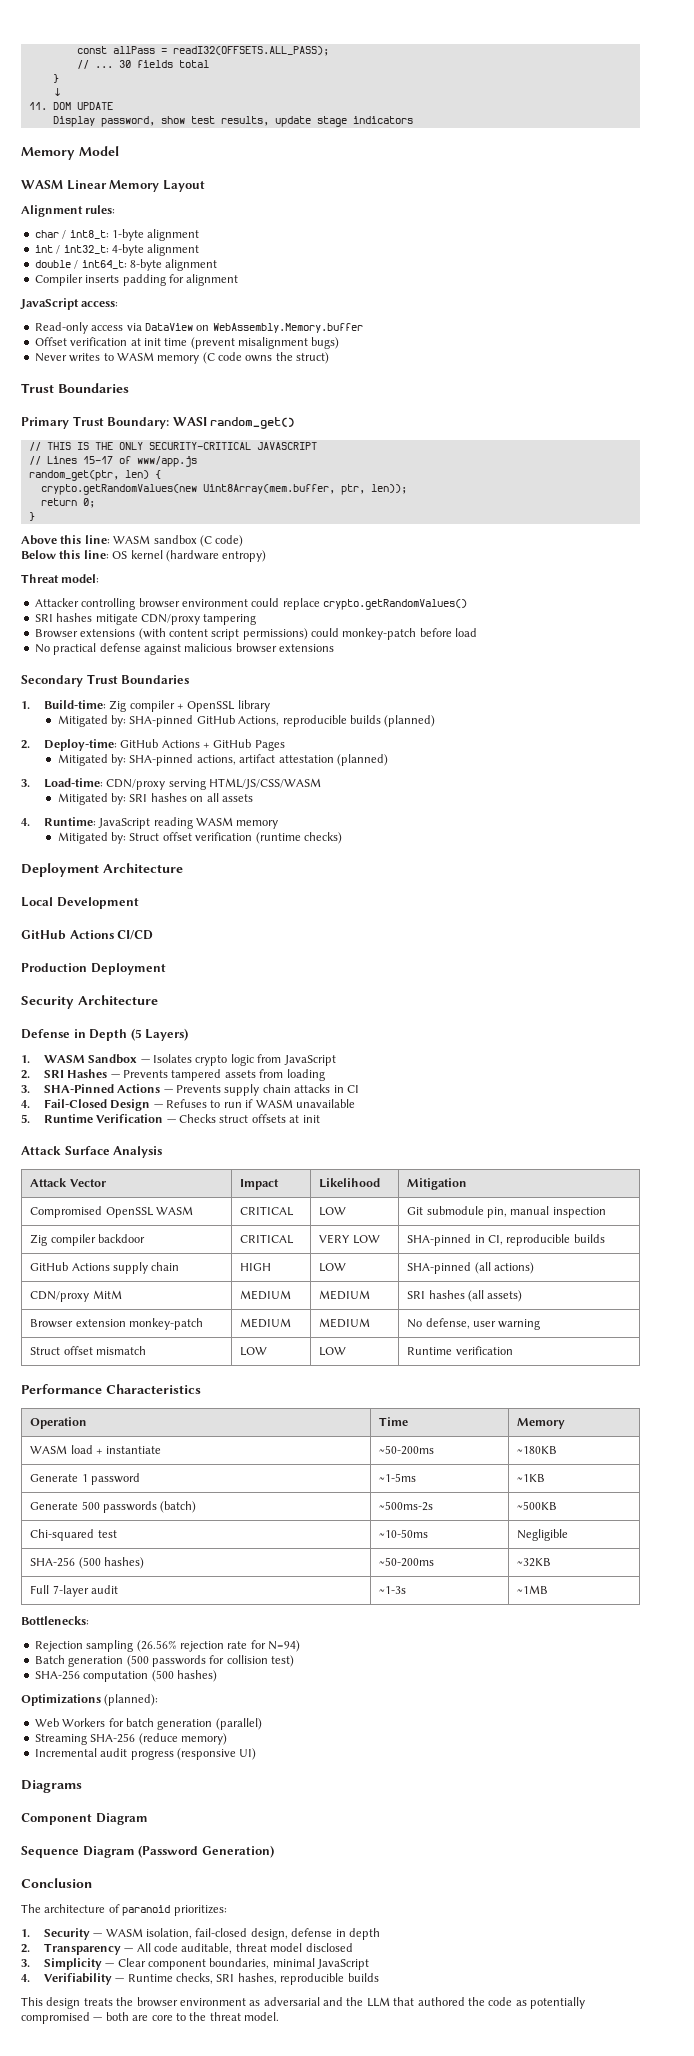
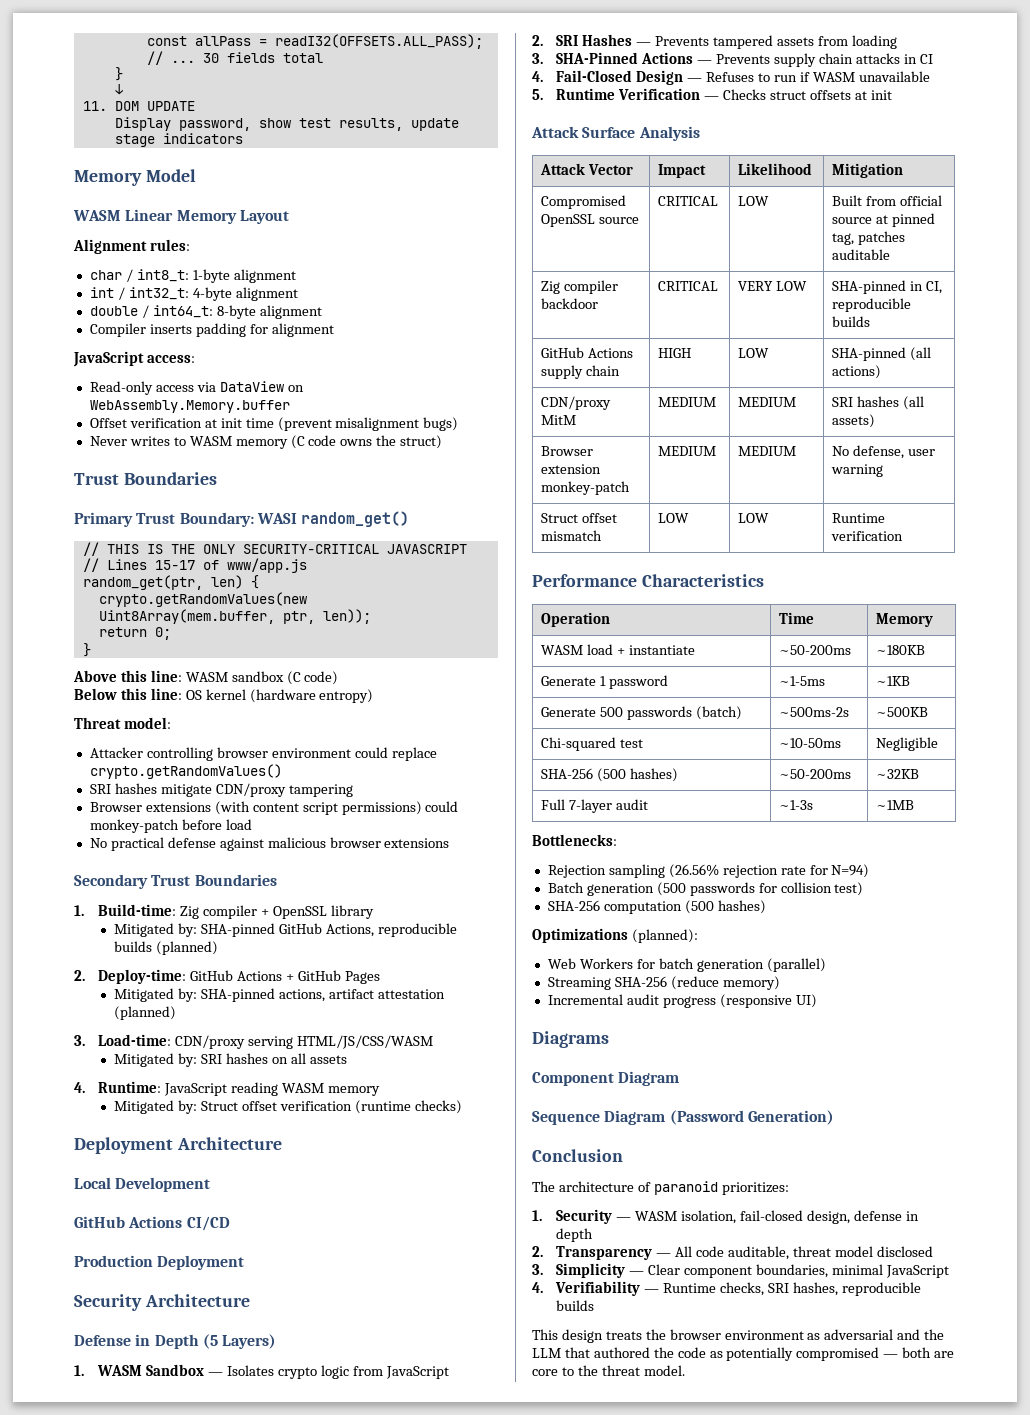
[156,1206,194,1215] WASM -> [599,217,640,224] source
[407,1206,606,1218] Git submodule pin, manual inspection -> [832,195,943,206] [832,213,936,227] [832,231,906,245] [832,249,891,260] Built from official source at pinned tag, patches auditable

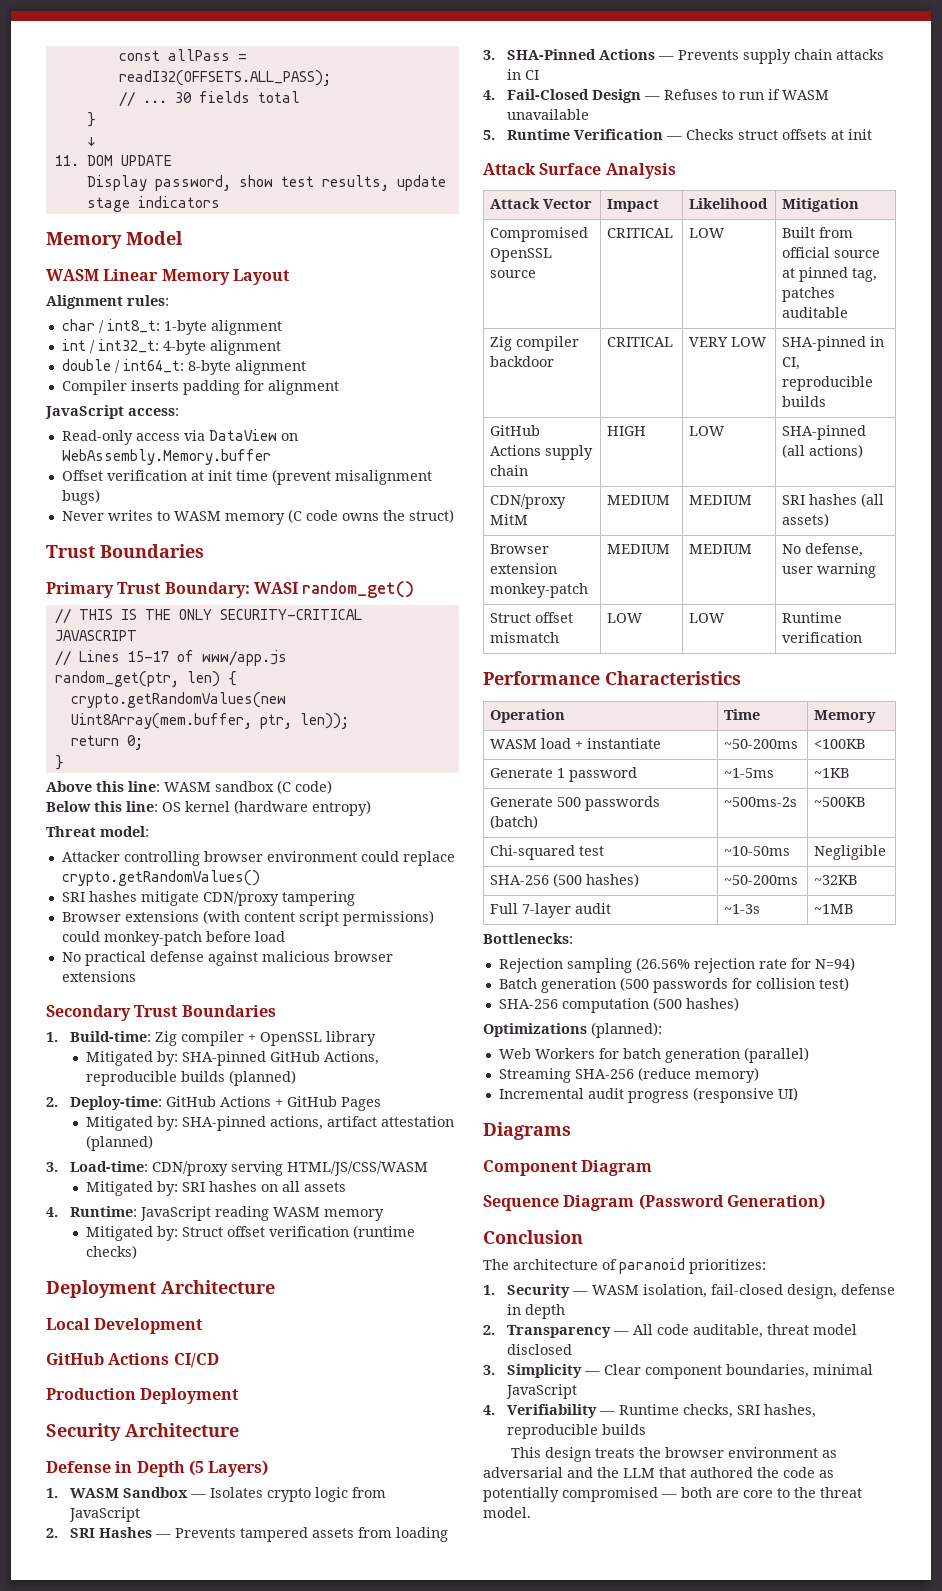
[876,645,926,655] ~180KB -> [814,739,866,749] <100KB

